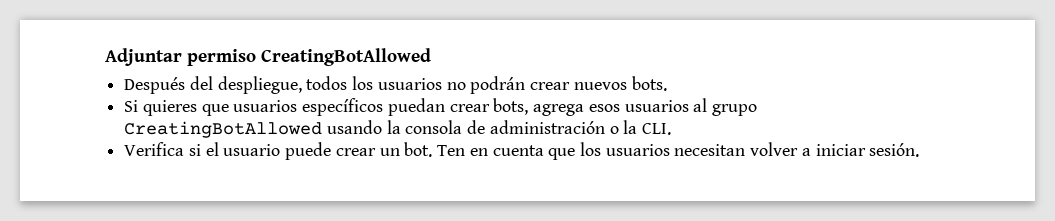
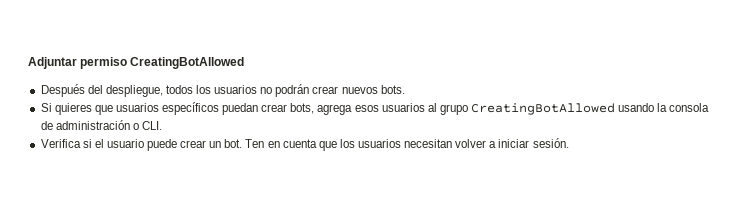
[623,120,638,134] la -> (139, 126) none

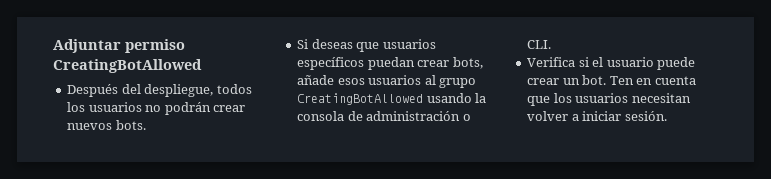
[54,103,92,115] quieres -> [311,39,353,49] deseas
[317,104,353,115] agrega -> [297,75,335,85] añade

